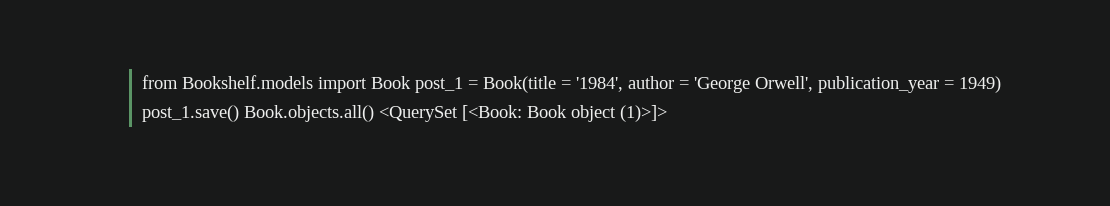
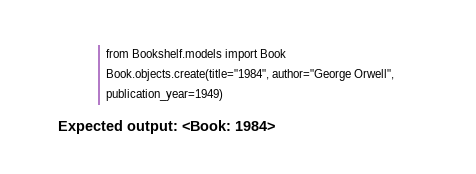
[414,76,1001,93] [141,105,667,122] post_1 = Book(title = '1984', author = 'George Orwell', publication_year = 1949) post_1.save() Book.objects.all() <QuerySet [<Book: Book object (1)>]> -> [105,69,395,81] [105,89,223,101] [58,120,275,134] Book.objects.create(title="1984", author="George Orwell", publication_year=1949) // Expected output: <Book: 1984>

